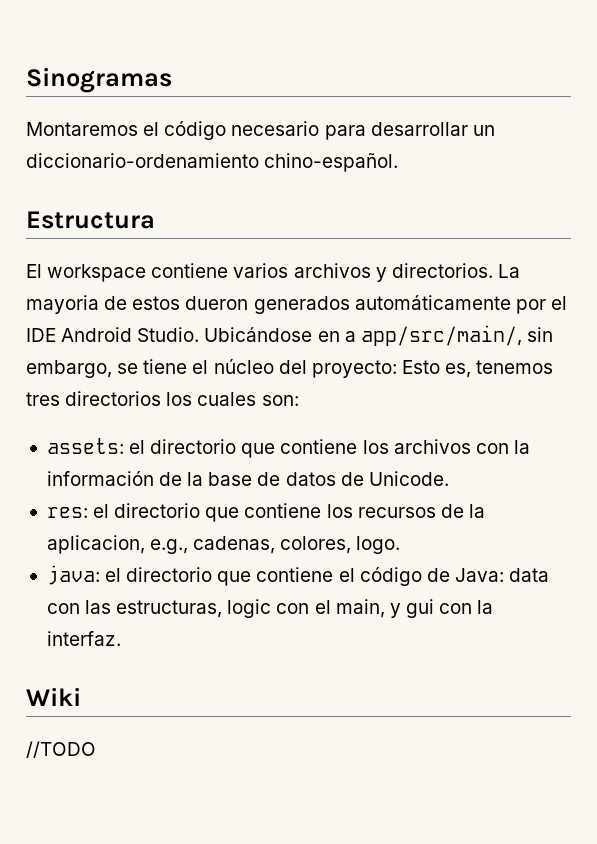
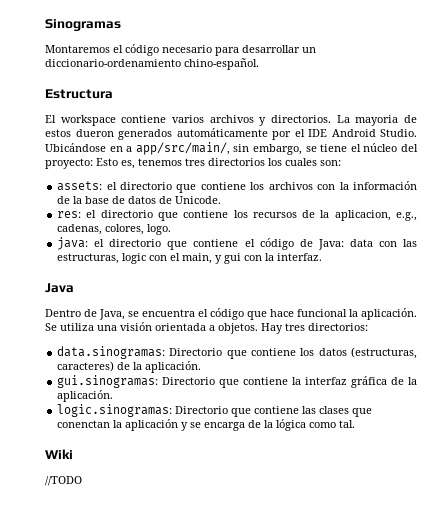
(121, 638) none -> [45,283,74,293] [45,308,417,320] [45,322,368,334] [57,346,417,359] [57,361,202,373] [57,375,418,388] [57,390,114,402] [57,404,373,417] [57,419,356,431] // Java // Dentro de Java, se encuentra el código que hace funcional la aplicación. Se utiliza una visión orientada a objetos. Hay tres directorios: // data.sinogramas: Directorio que contiene los datos (estructuras, caracteres) de la aplicación. // gui.sinogramas: Directorio que contiene la interfaz gráfica de la aplicación. // logic.sinogramas: Directorio que contiene las clases que conenctan la aplicación y se encarga de la lógica como tal.

